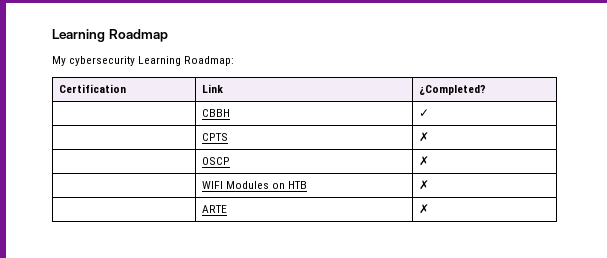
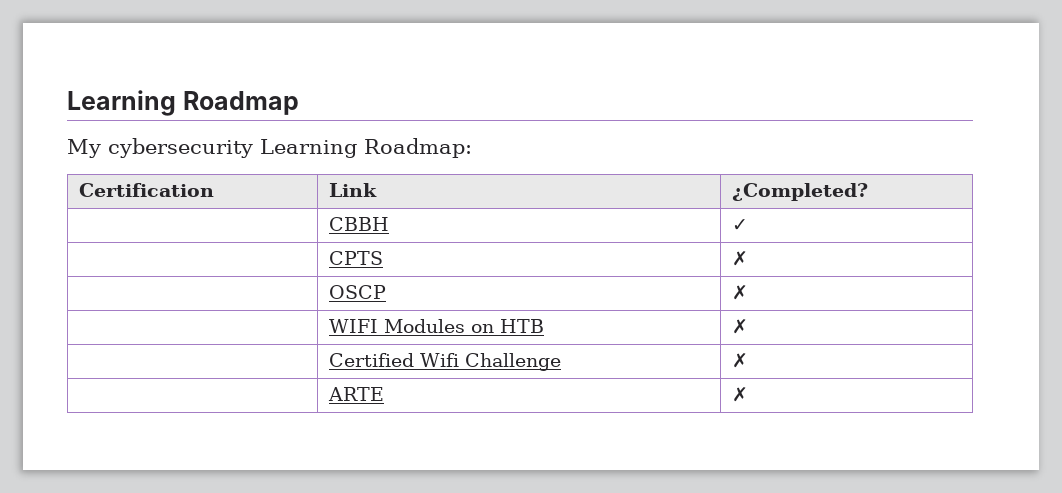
(429, 185) none -> [329,353,562,371] [732,353,749,368] // | Certified Wifi Challenge | ✗

